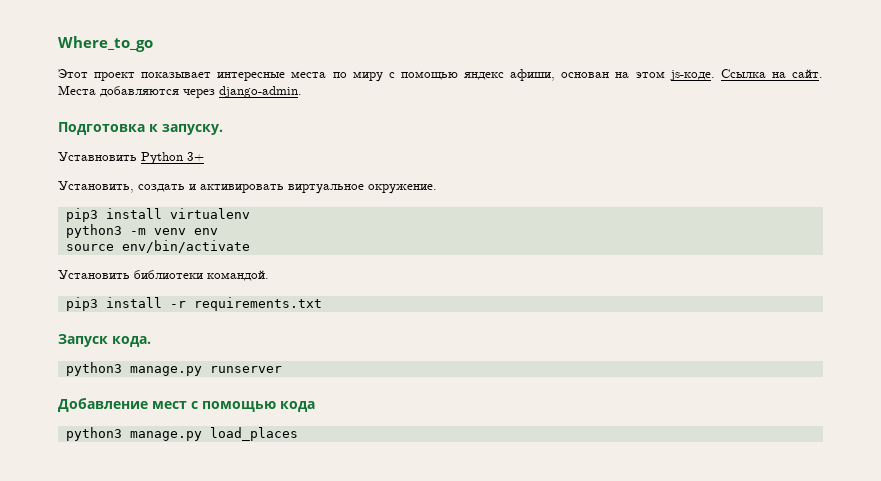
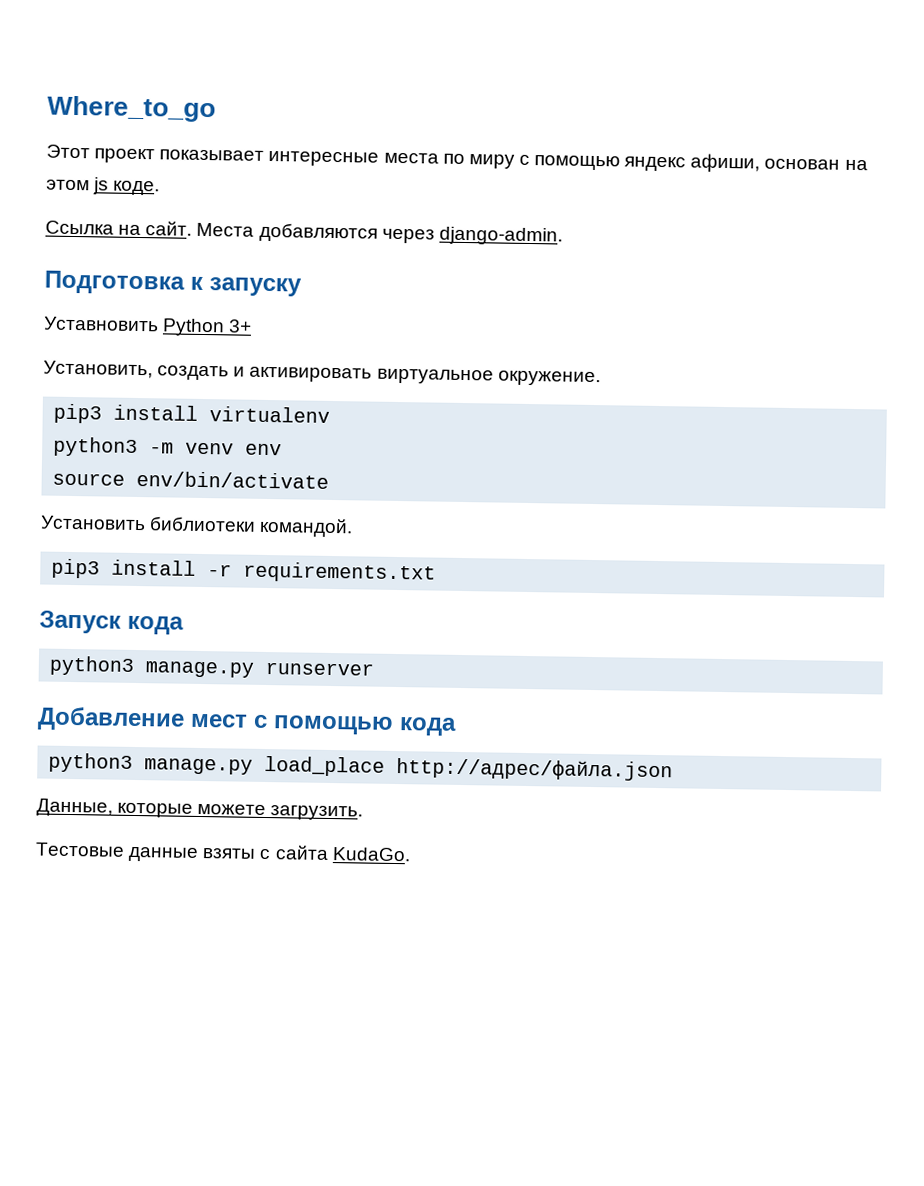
[669,70,715,81] js-коде. -> [93,177,161,196] js коде. //
[162,124,223,135] запуску. -> [209,277,302,297] запуску
[112,336,151,347] кода. -> [127,615,184,635] кода
[209,427,298,441] load_places -> [264,755,674,782] [36,798,364,821] [35,842,411,862] load_place http://адрес/файла.json // Данные, которые можете загрузить. // Тестовые данные взяты с сайта KudaGo.

